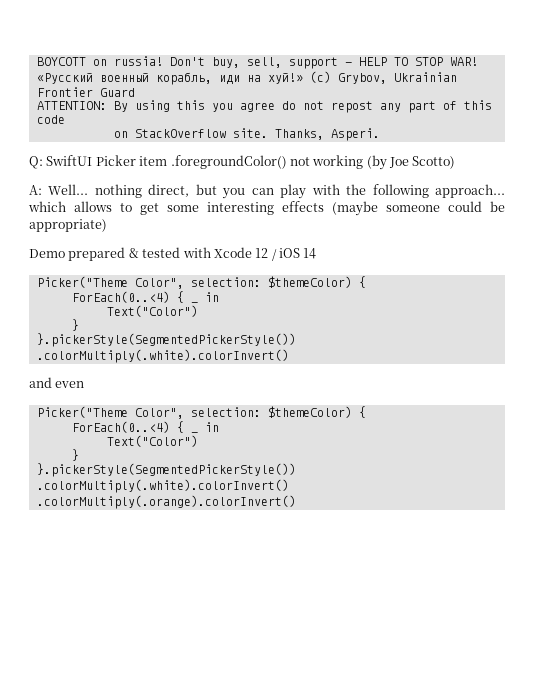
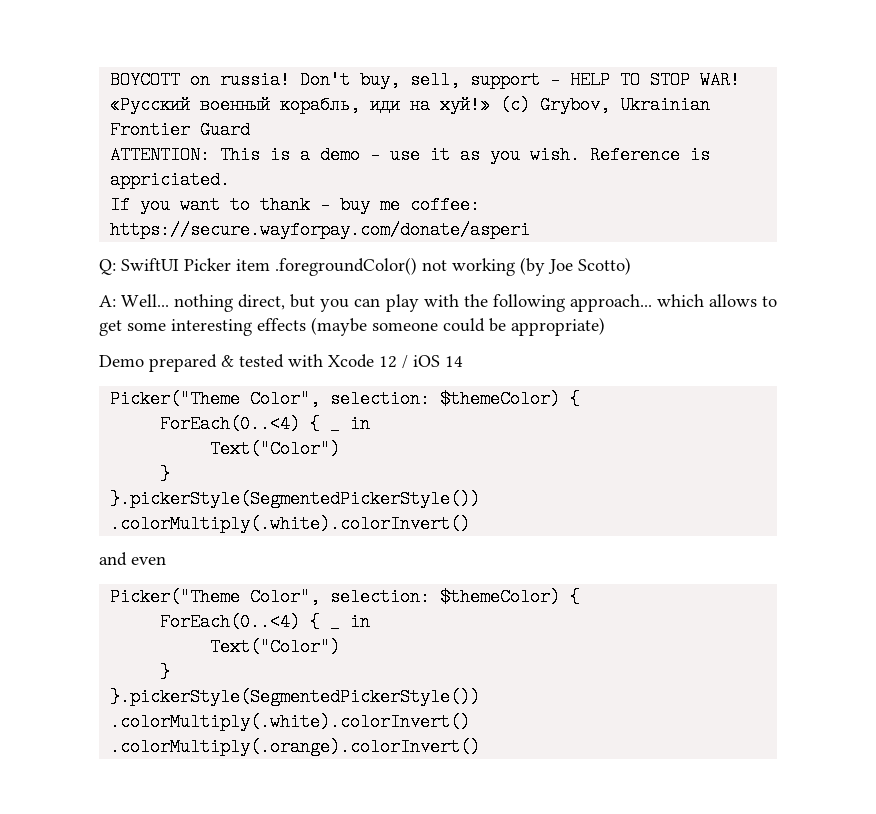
[113,100,492,113] [36,115,65,124] [113,128,380,141] By using this you agree do not repost any part of this code // on StackOverflow site. Thanks, Asperi. -> [220,146,711,164] [110,171,231,189] [110,196,481,214] [110,221,531,239] This is a demo - use it as you wish. Reference is appriciated. // If you want to thank - buy me coffee: https://secure.wayforpay.com/donate/asperi

